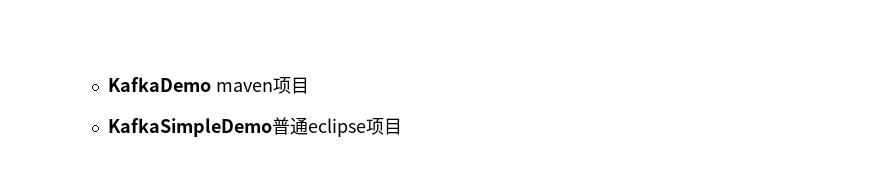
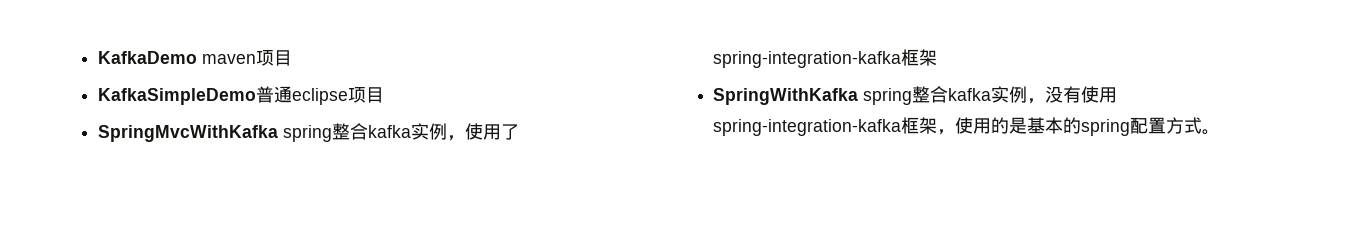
(402, 126) none -> [98,123,520,142] [713,49,938,68] [713,86,1118,105] [713,117,1221,136] // SpringMvcWithKafka spring整合kafka实例，使用了spring-integration-kafka框架 // SpringWithKafka spring整合kafka实例，没有使用spring-integration-kafka框架，使用的是基本的spring配置方式。

